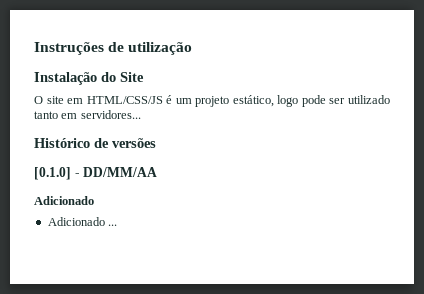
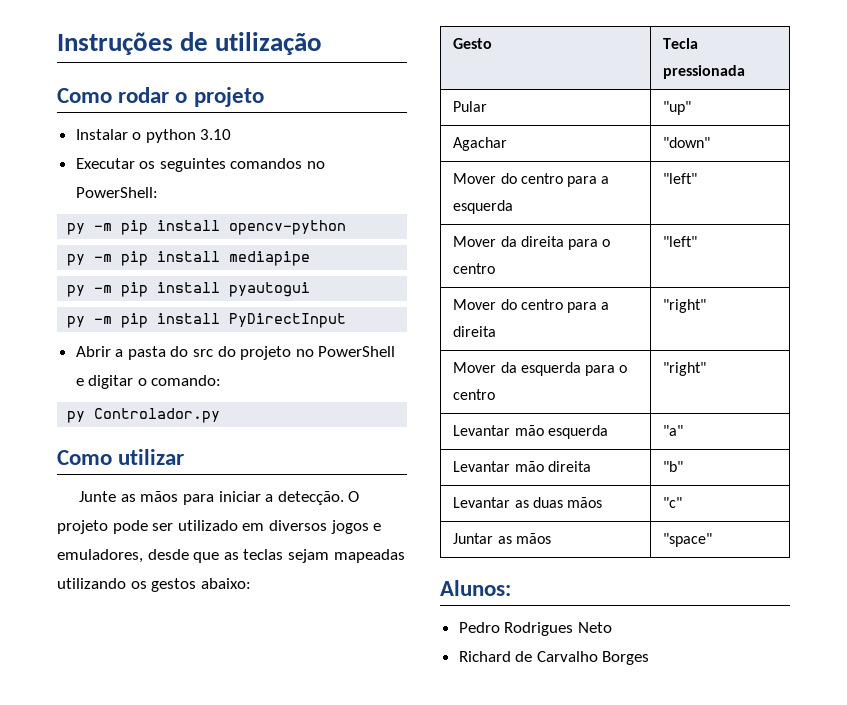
[34,72,144,85] [34,95,390,107] [34,110,141,119] [34,138,156,148] [34,167,158,180] [34,196,94,205] [47,217,118,226] Instalação do Site // O site em HTML/CSS/JS é um projeto estático, logo pode ser utilizado tanto em servidores... // Histórico de versões // [0.1.0] - DD/MM/AA // Adicionado // Adicionado ... -> [57,87,264,107] [75,129,232,143] [75,158,326,172] [75,187,158,198] [67,220,347,235] [67,251,311,266] [67,282,311,297] [67,313,347,328] [75,346,396,360] [75,375,222,389] [67,408,221,423] [57,449,185,465] [79,491,360,505] [57,520,382,534] [57,549,405,563] [57,578,251,592] [453,38,493,49] [663,38,699,49] [663,65,746,79] [453,101,488,112] [663,101,692,115] [453,137,508,151] [663,137,711,148] [453,173,610,187] [453,200,514,214] [663,173,698,184] [453,236,611,250] [453,263,496,274] [663,236,698,247] [453,299,610,313] [453,326,497,337] [663,299,707,313] [453,362,628,376] [453,389,496,400] [663,362,707,376] [453,425,608,439] [663,425,684,436] [453,461,591,472] [663,461,684,472] [453,497,602,508] [663,497,683,508] [453,533,551,544] [663,533,713,547] [440,580,511,596] [458,622,612,636] [458,651,650,665] Como rodar o projeto // Instalar o python 3.10 // Executar os seguintes comandos no PowerShell: // py -m pip install opencv-python // py -m pip install mediapipe // py -m pip install pyautogui // py -m pip install PyDirectInput // Abrir a pasta do src do projeto no PowerShell e digitar o comando: // py Controlador.py // Como utilizar // Junte as mãos para iniciar a detecção. O projeto pode ser utilizado em diversos jogos e emuladores, desde que as teclas sejam mapeadas utilizando os gestos abaixo: // Gesto | Tecla pressionada // Pular | "up" // Agachar | "down" // Mover do centro para a esquerda | "left" // Mover da direita para o centro | "left" // Mover do centro para a direita | "right" // Mover da esquerda para o centro | "right" // Levantar mão esquerda | "a" // Levantar mão direita | "b" // Levantar as duas mãos | "c" // Juntar as mãos | "space" // Alunos: // Pedro Rodrigues Neto // Richard de Carvalho Borges

